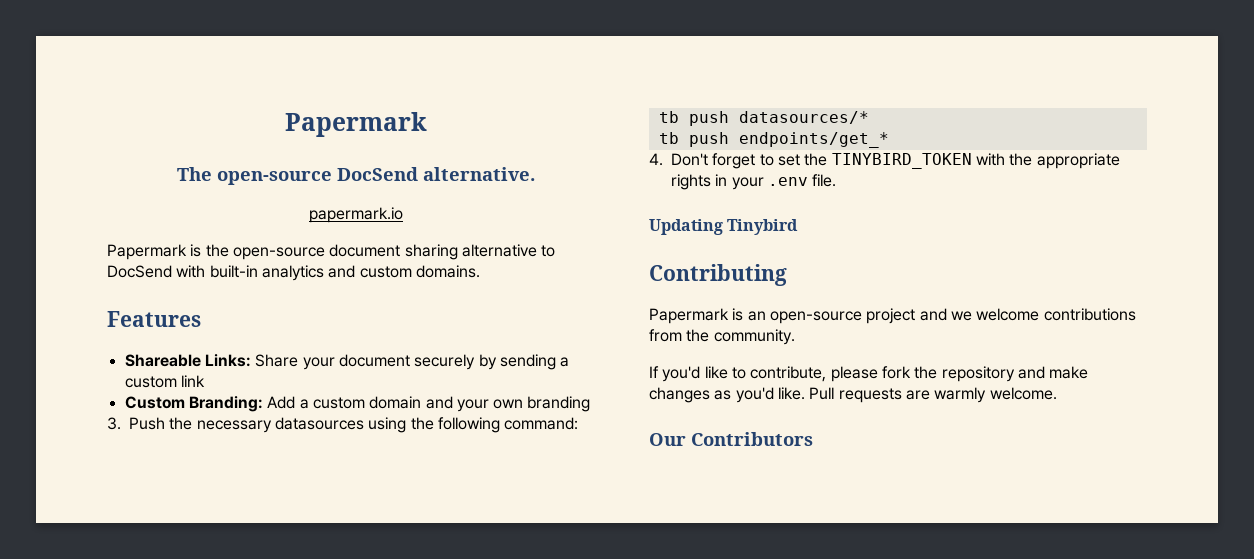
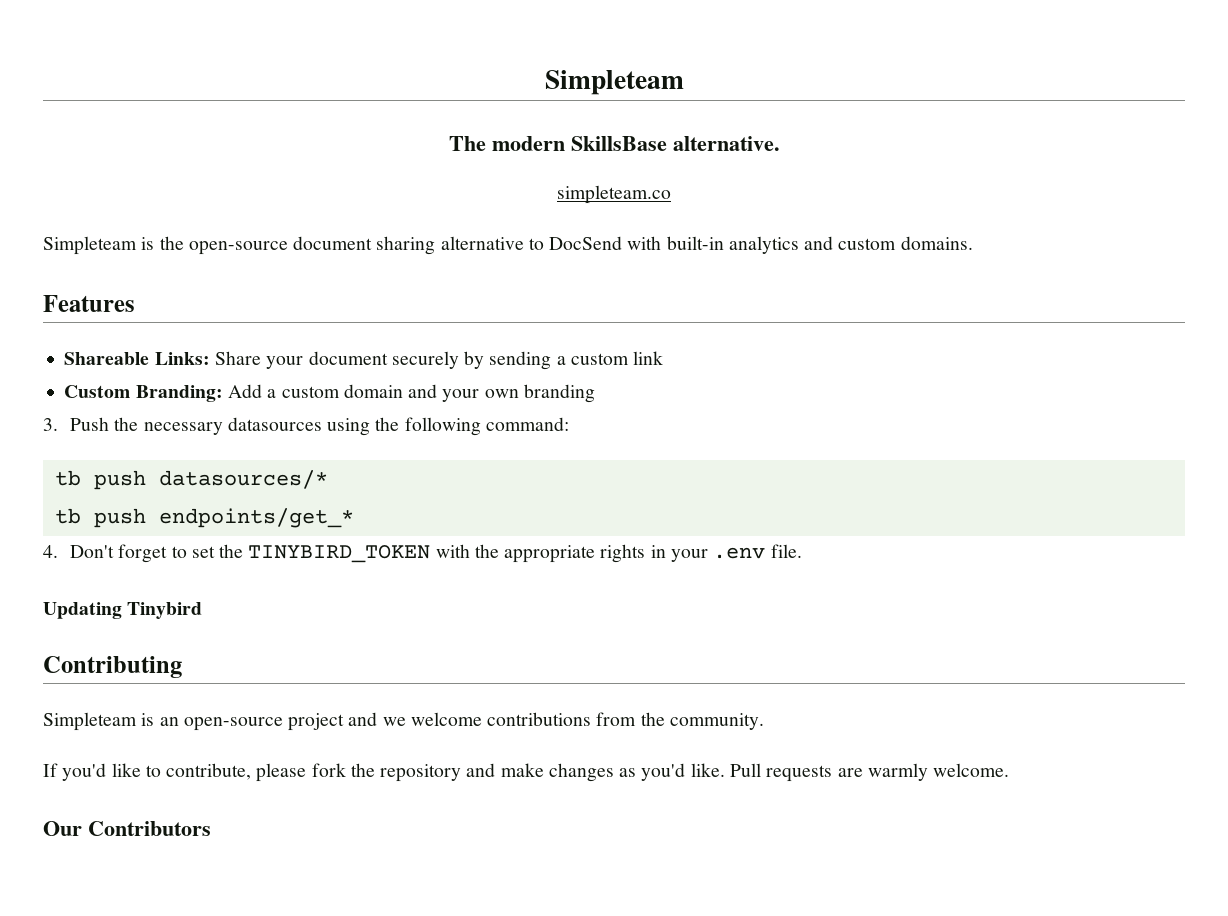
[285,112,427,137] Papermark -> [544,70,684,95] Simpleteam
[217,167,418,185] open-source DocSend -> [491,136,667,151] modern SkillsBase
[309,207,403,223] [107,244,187,260] papermark.io // Papermark -> [557,185,671,204] [43,236,137,255] simpleteam.co // Simpleteam
[649,308,729,324] Papermark -> [43,712,137,731] Simpleteam

